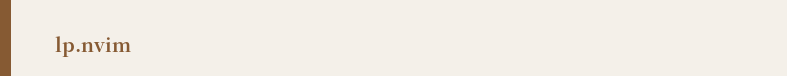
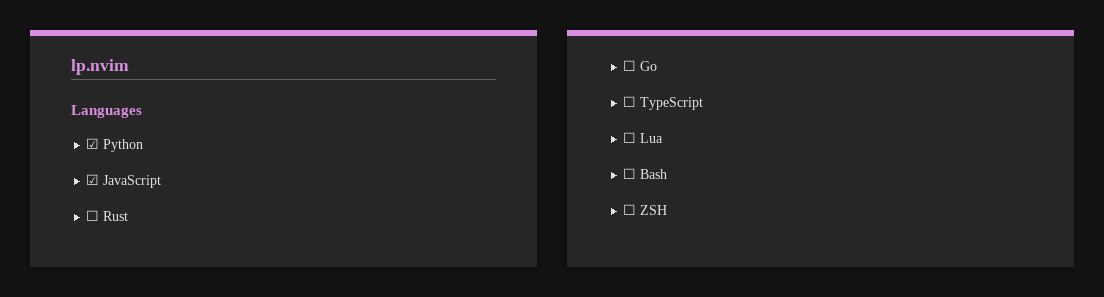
(131, 46) none -> [71,105,142,118] [86,138,144,152] [86,174,162,188] [86,210,129,221] [623,60,658,71] [623,96,704,110] [623,132,664,143] [623,168,668,179] [623,204,668,215] // Languages // ☑ Python // ☑ JavaScript // ☐ Rust // ☐ Go // ☐ TypeScript // ☐ Lua // ☐ Bash // ☐ ZSH

